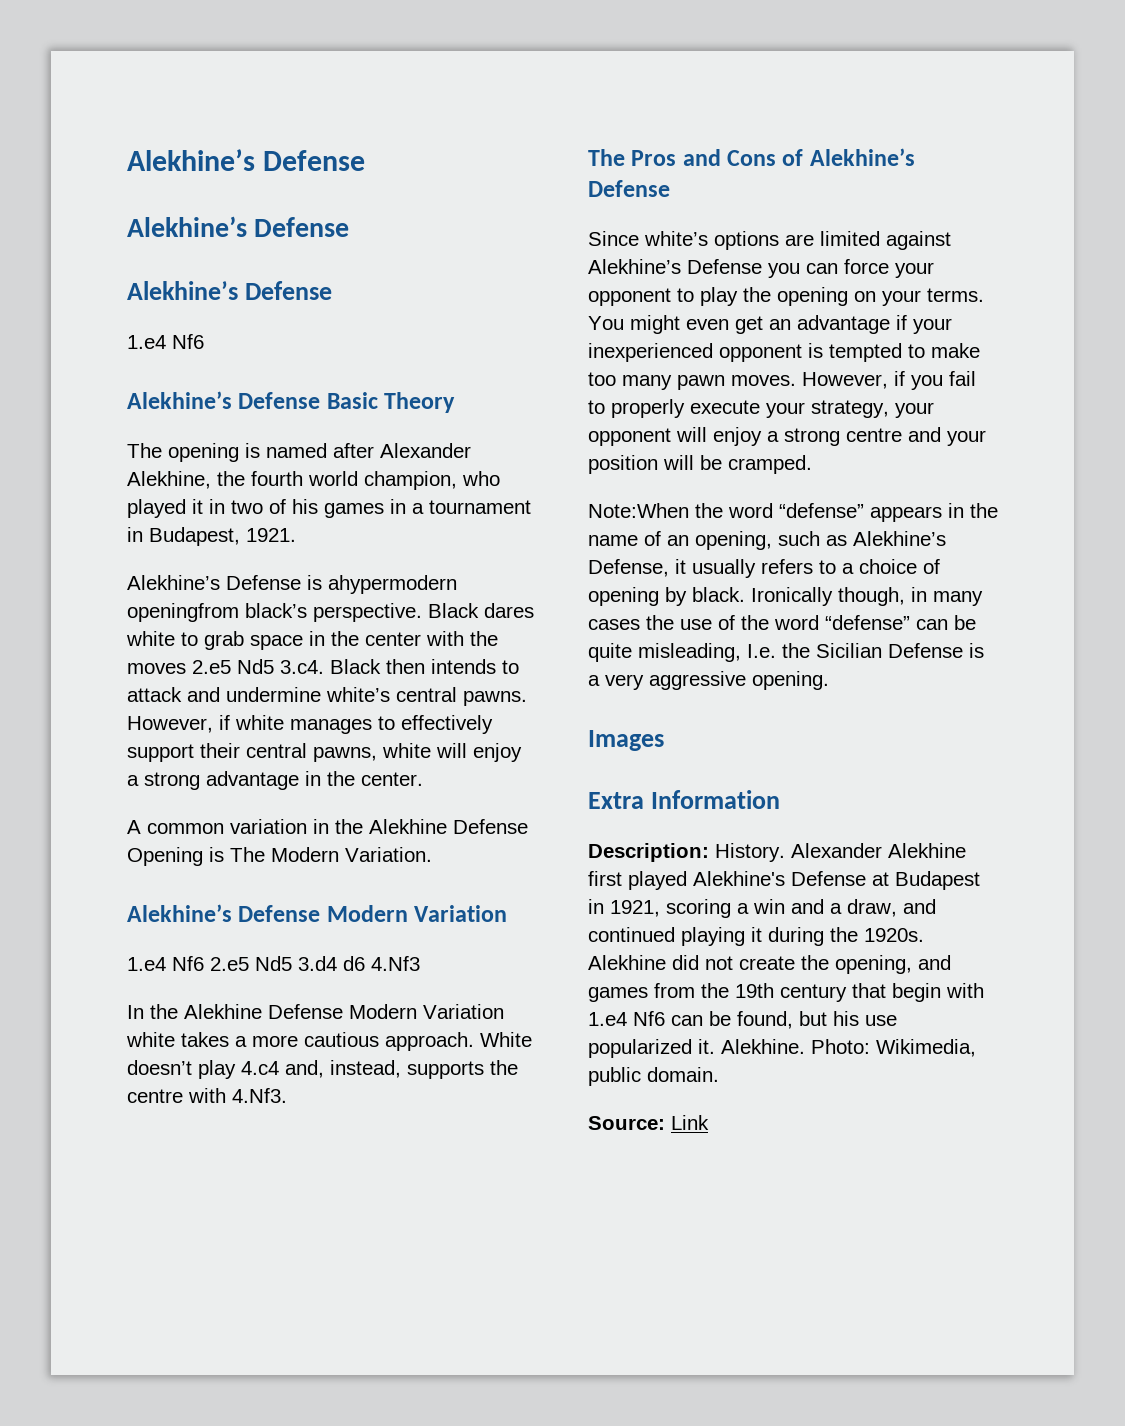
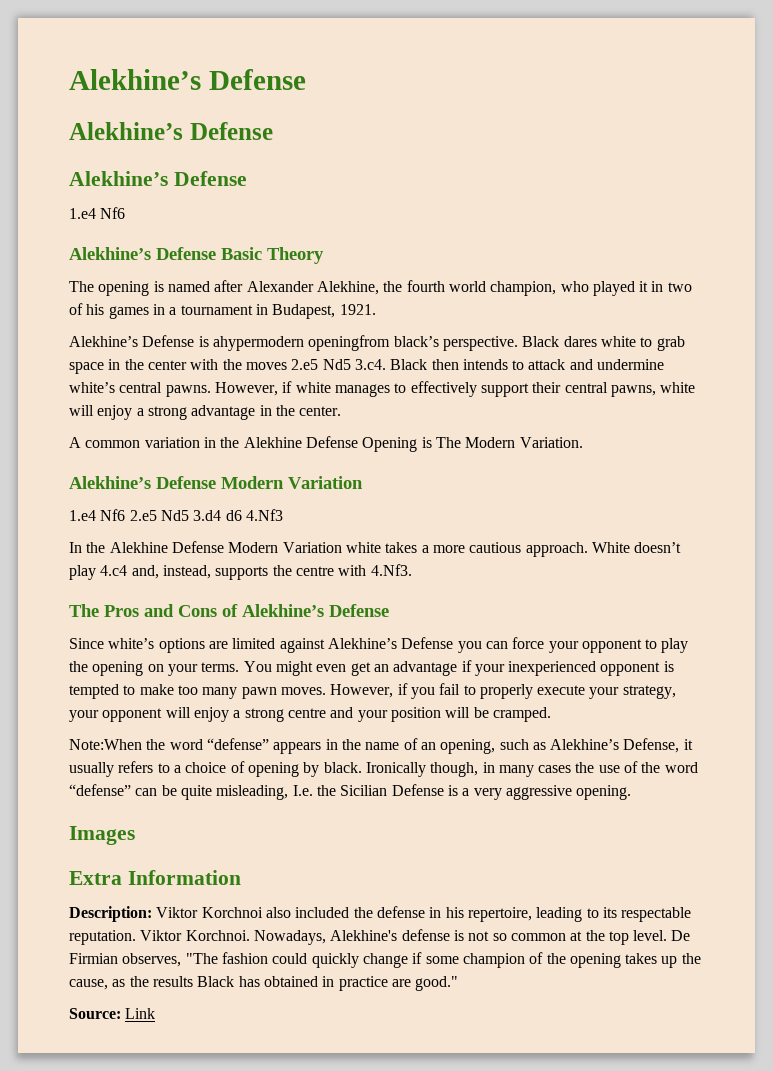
[715,843,966,862] [588,871,980,890] [588,899,936,918] [588,927,924,946] [588,955,951,974] [588,983,984,1002] [588,1011,897,1029] [588,1039,976,1058] [588,1067,719,1086] History. Alexander Alekhine first played Alekhine's Defense at Budapest in 1921, scoring a win and a draw, and continued playing it during the 1920s. Alekhine did not create the opening, and games from the 19th century that begin with 1.e4 Nf6 can be found, but his use popularized it. Alekhine. Photo: Wikimedia, public domain. -> [156,906,692,922] [69,929,691,945] [69,952,701,968] [69,976,459,991] Viktor Korchnoi also included the defense in his repertoire, leading to its respectable reputation. Viktor Korchnoi. Nowadays, Alekhine's defense is not so common at the top level. De Firmian observes, "The fashion could quickly change if some champion of the opening takes up the cause, as the results Black has obtained in practice are good."

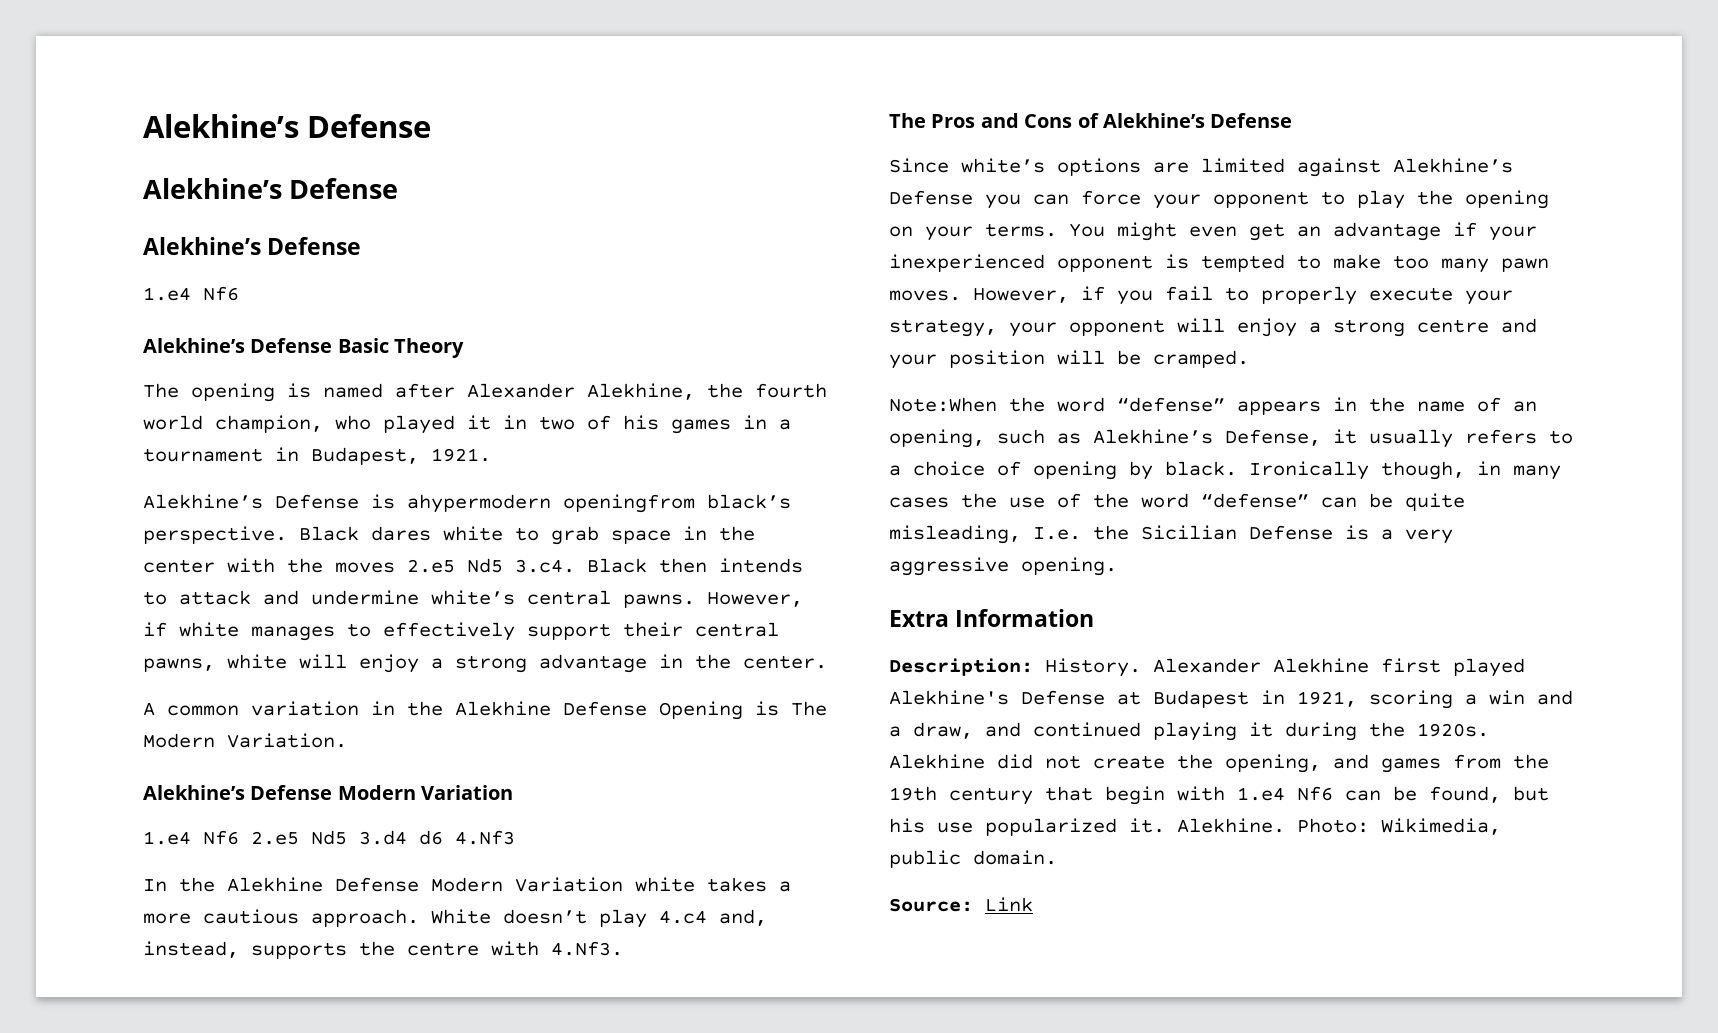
[69,826,135,845] // Images -> (1117, 566) none
[156,906,692,922] [69,929,691,945] [69,952,701,968] [69,976,459,991] Viktor Korchnoi also included the defense in his repertoire, leading to its respectable reputation. Viktor Korchnoi. Nowadays, Alekhine's defense is not so common at the top level. De Firmian observes, "The fashion could quickly change if some champion of the opening takes up the cause, as the results Black has obtained in practice are good." -> [1045,658,1525,677] [889,690,1573,709] [889,722,1489,741] [889,754,1549,773] [889,786,1549,805] [889,818,1501,836] [889,850,1057,868] History. Alexander Alekhine first played Alekhine's Defense at Budapest in 1921, scoring a win and a draw, and continued playing it during the 1920s. Alekhine did not create the opening, and games from the 19th century that begin with 1.e4 Nf6 can be found, but his use popularized it. Alekhine. Photo: Wikimedia, public domain.

